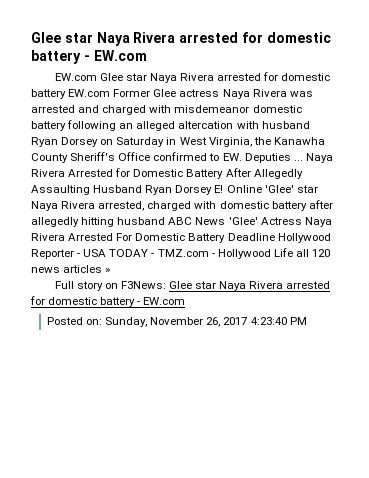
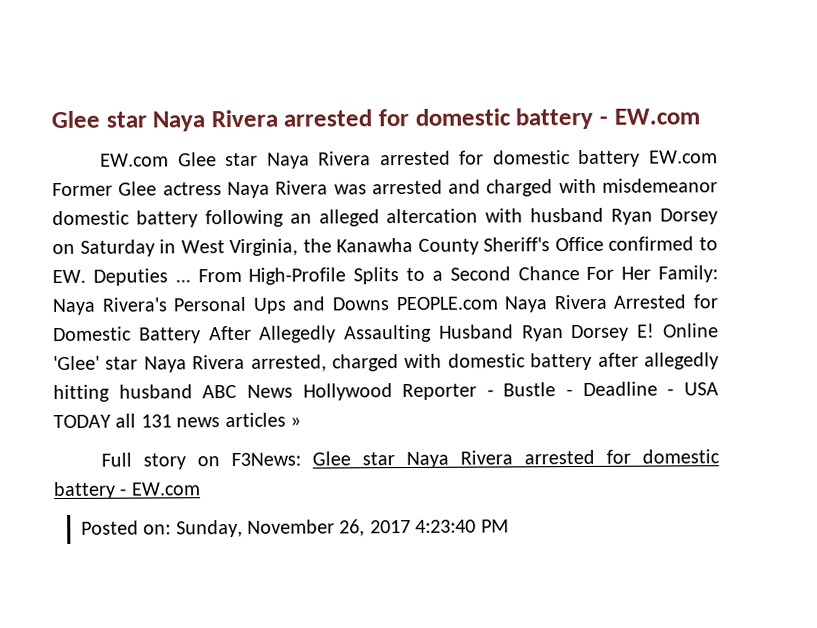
(303, 160) none -> [197,265,718,285] [52,296,498,316] From High-Profile Splits to a Second Chance For Her Family: Naya Rivera's Personal Ups and Downs PEOPLE.com
[228,217,332,227] [31,233,331,243] [31,248,331,259] 'Glee' Actress Naya Rivera Arrested For Domestic Battery Deadline Hollywood Reporter - USA TODAY - TMZ.com - Hollywood Life all 120 -> [302,381,719,401] [53,413,172,429] Hollywood Reporter - Bustle - Deadline - USA TODAY all 131

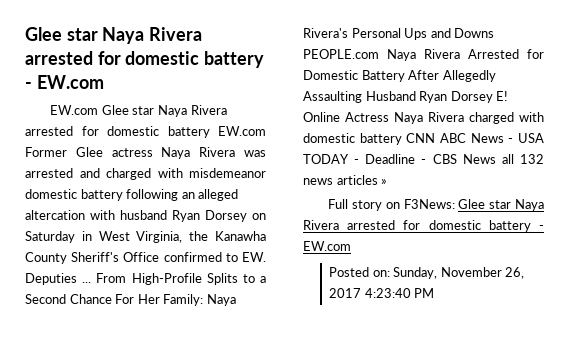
[53,354,327,373] 'Glee' star Naya Rivera arrested, -> [345,112,464,124] Actress Naya Rivera
[597,352,719,370] [53,381,719,403] [53,413,172,429] after allegedly hitting husband ABC News Hollywood Reporter - Bustle - Deadline - USA TODAY all 131 -> [406,133,544,143] [303,154,544,164] CNN ABC News - USA TODAY - Deadline - CBS News all 132

